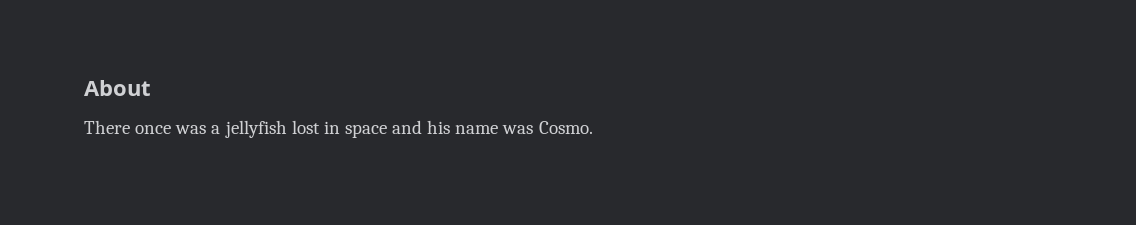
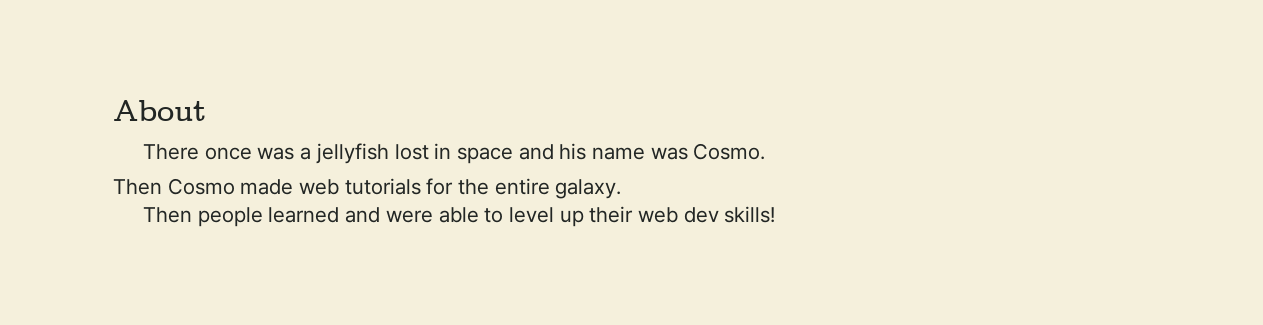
(593, 127) none -> [113,178,622,199] [143,206,776,227] // Then Cosmo made web tutorials for the entire galaxy. // Then people learned and were able to level up their web dev skills!

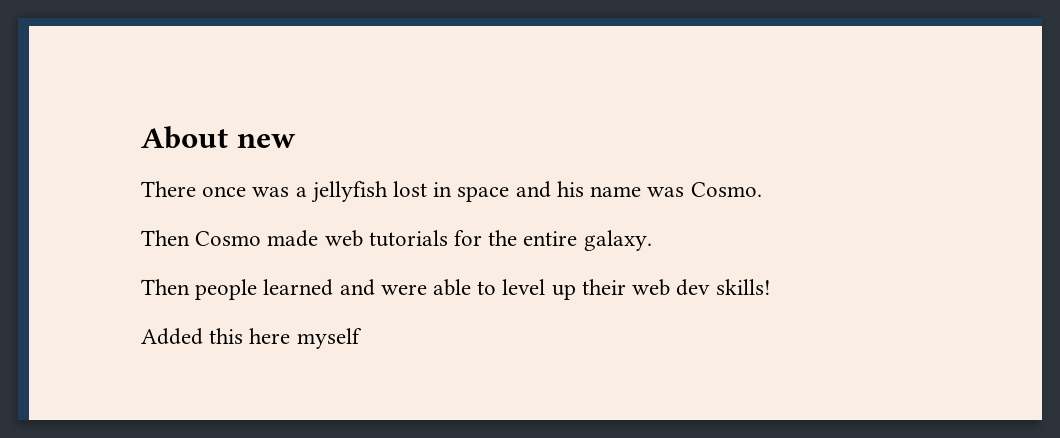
(206, 110) none -> [236,134,296,148] new
(776, 214) none -> [141,328,362,349] // Added this here myself

